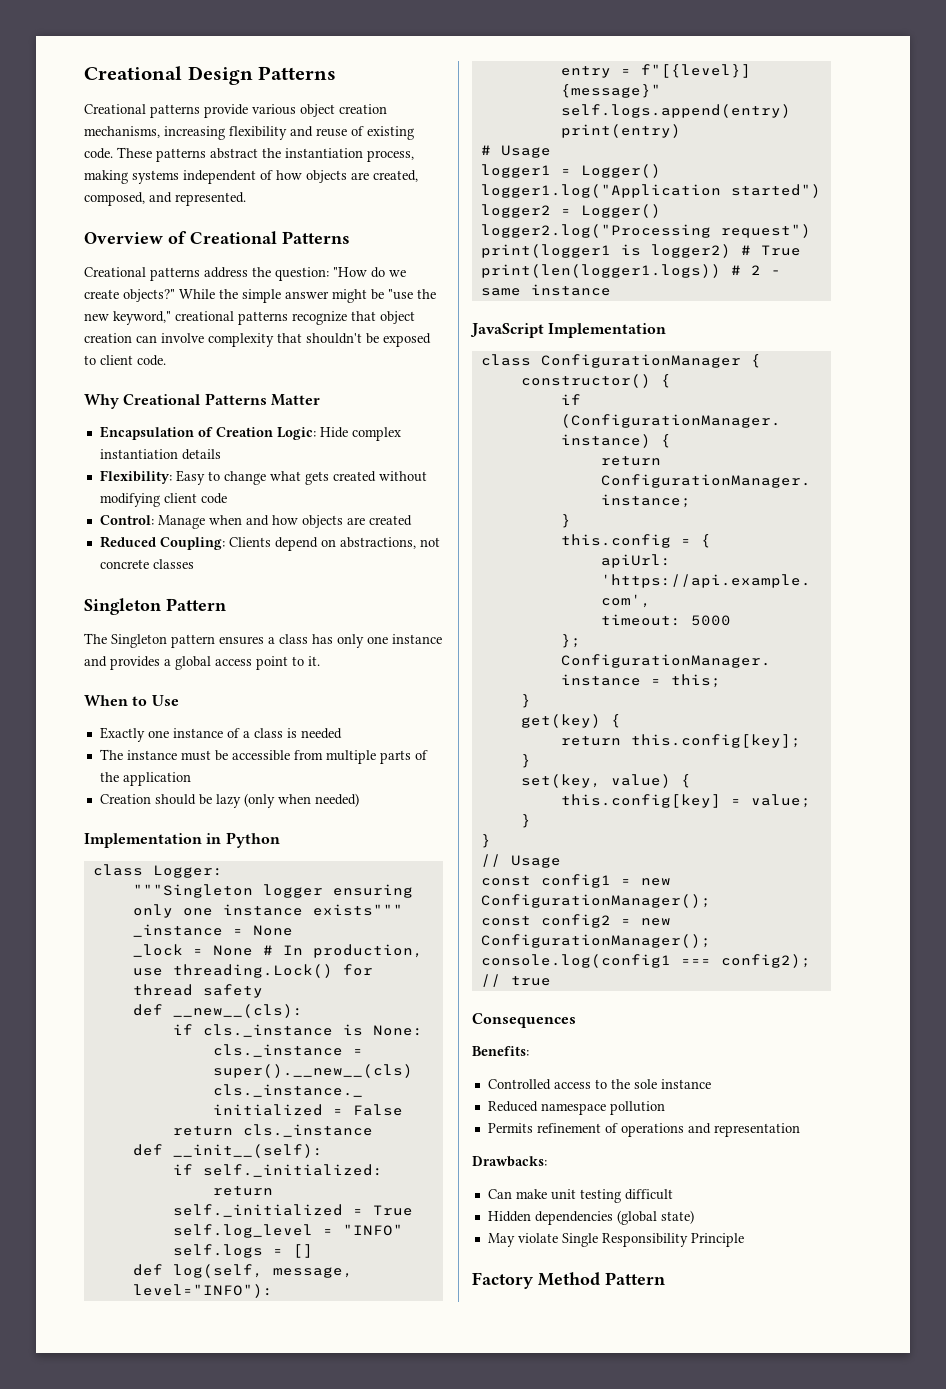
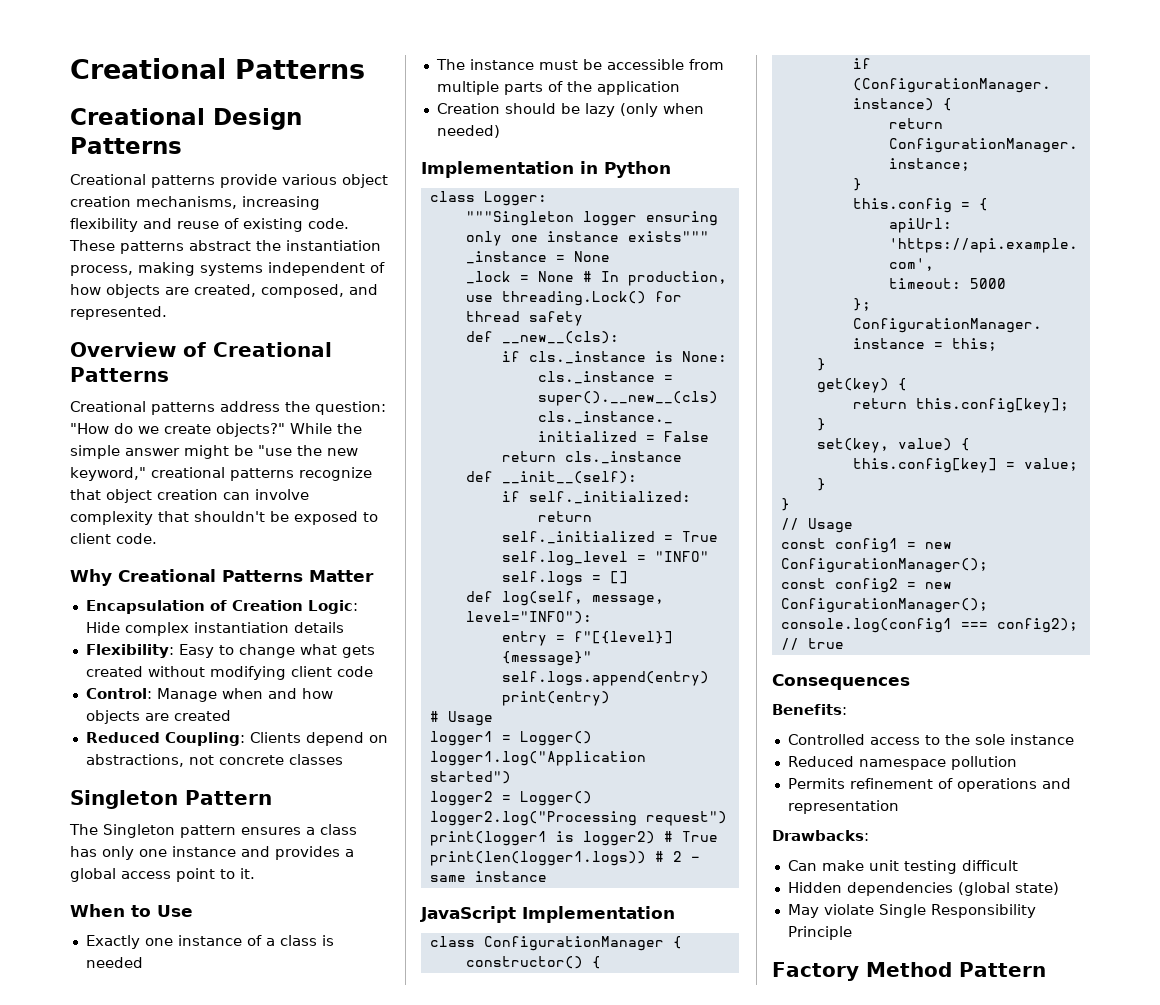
[84,66,182,80] Creational -> [70,58,365,79] [70,108,205,125] Creational Patterns // Creational

